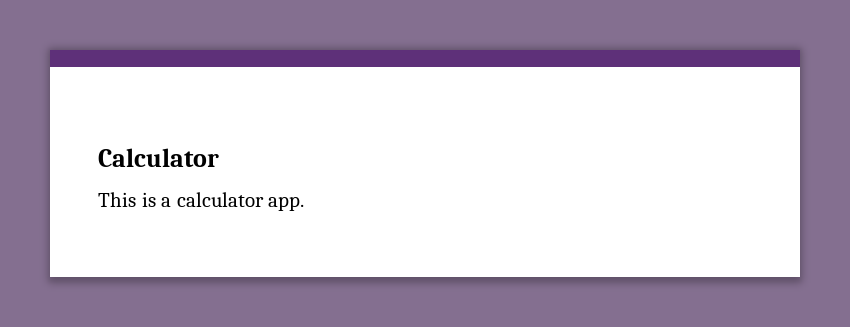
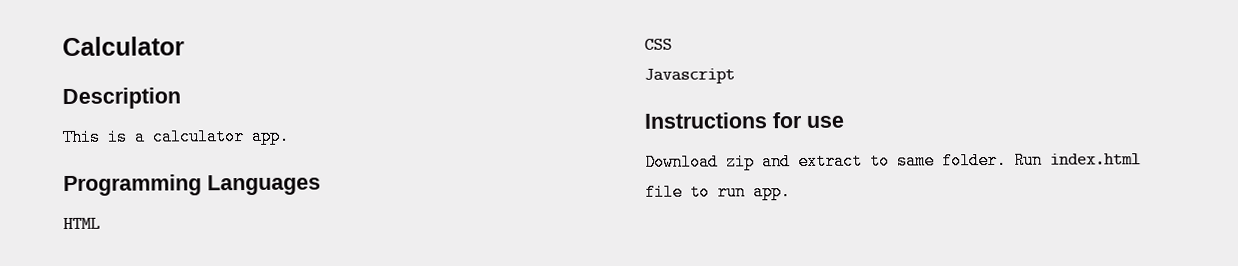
(219, 157) none -> [62,87,181,110] // Description
(305, 203) none -> [63,174,321,197] [63,217,100,230] [644,38,672,50] [644,68,735,84] [644,112,844,129] [645,151,1141,171] [645,183,791,201] // Programming Languages // HTML // CSS // Javascript // Instructions for use // Download zip and extract to same folder. Run index.html file to run app.

